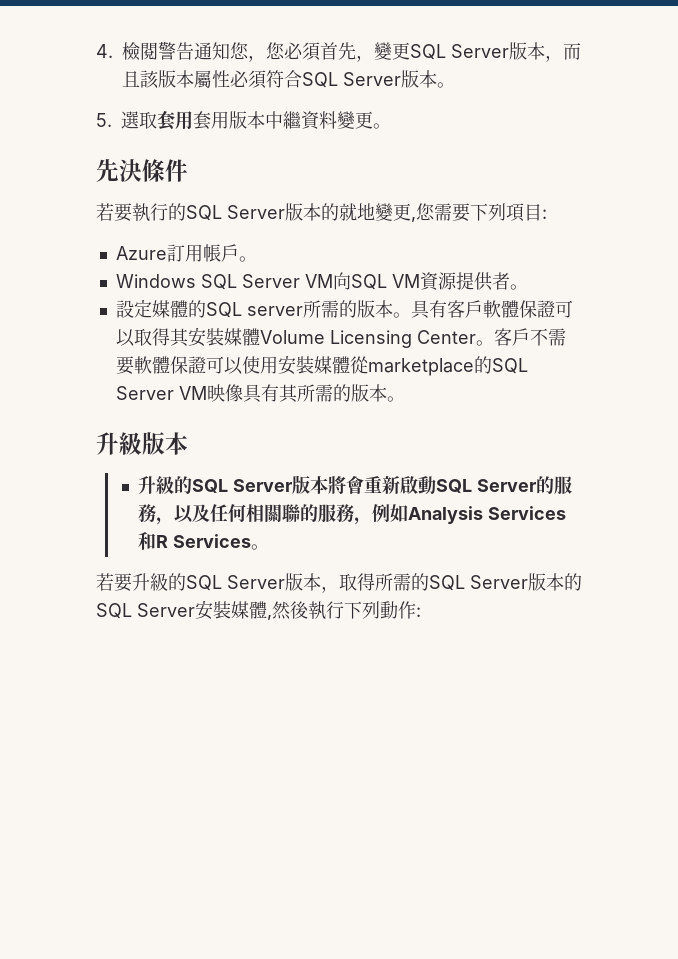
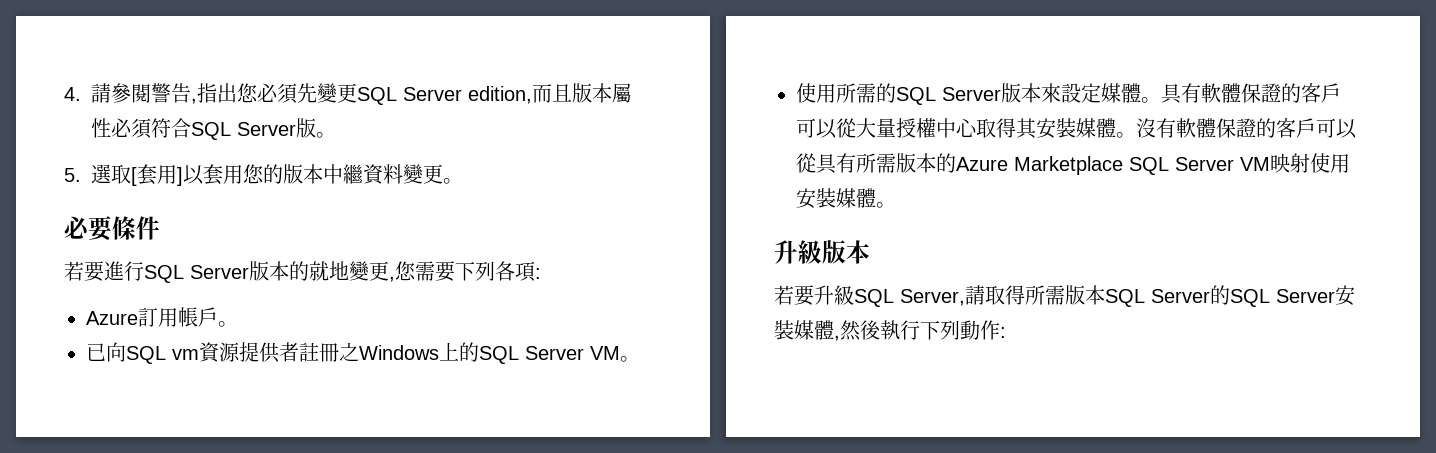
[122,41,581,62] [122,70,159,89] 檢閱警告通知您，您必須首先，變更SQL Server版本，而且該 -> [91,83,572,105] 請參閱警告,指出您必須先變更SQL Server edition,而且
[419,70,437,88] 本 -> (316, 128) none
[157,110,229,130] 套用套用 -> [131,164,283,186] [套用]以套用您的
[96,159,142,182] 先決 -> [64,216,113,241] 必要
[132,203,186,221] 執行的 -> [104,261,144,281] 進行
[506,203,542,222] 項目 -> [495,261,535,282] 各項
[115,272,528,291] [115,299,573,319] [115,327,566,348] [115,355,528,376] [115,384,405,403] [96,432,188,455] [137,475,572,495] [137,504,566,525] [137,532,269,550] [96,573,339,593] Windows SQL Server VM向SQL VM資源提供者。 // 設定媒體的SQL server所需的版本。具有客戶軟體保證可以取得其安裝媒體Volume Licensing Center。客戶不需要軟體保證可以使用安裝媒體從marketplace的SQL Server VM映像具有其所需的版本。 // 升級版本 // 升級的SQL Server版本將會重新啟動SQL Server的服務，以及任何相關聯的服務，例如Analysis Services和R Services。 // 若要升級的SQL Server版本， -> [86,342,640,364] [796,83,1341,105] [796,118,1357,139] [796,153,1350,175] [796,188,896,209] [774,240,870,264] [774,285,985,307] 已向SQL vm資源提供者註冊之Windows上的SQL Server VM。 // 使用所需的SQL Server版本來設定媒體。具有軟體保證的客戶可以從大量授權中心取得其安裝媒體。沒有軟體保證的客戶可以從具有所需版本的Azure Marketplace SQL Server VM映射使用安裝媒體。 // 升級版本 // 若要升級SQL Server,請
[411,573,564,591] 的SQL Server版本 -> [1065,285,1210,307] 版本SQL Server

